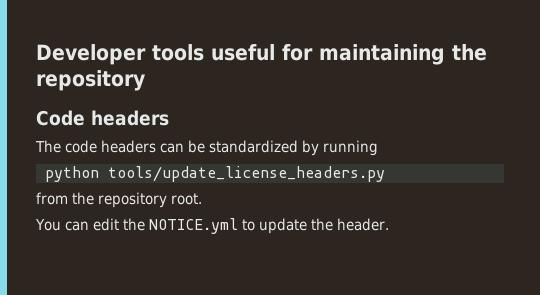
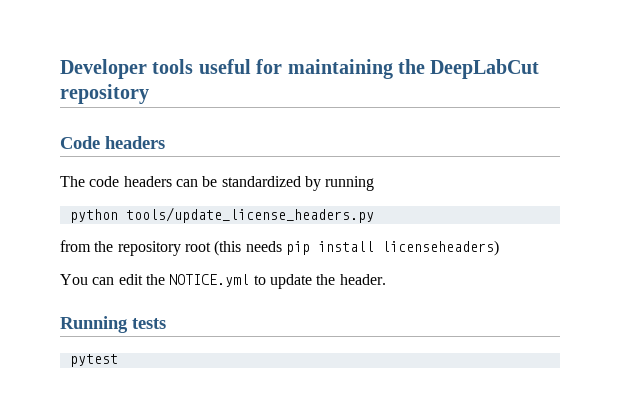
(487, 52) none -> [430,59,540,79] DeepLabCut
[171,193,203,205] root. -> [184,240,499,256] root (this needs pip install licenseheaders)
(390, 224) none -> [60,316,166,333] [69,354,118,367] // Running tests // pytest

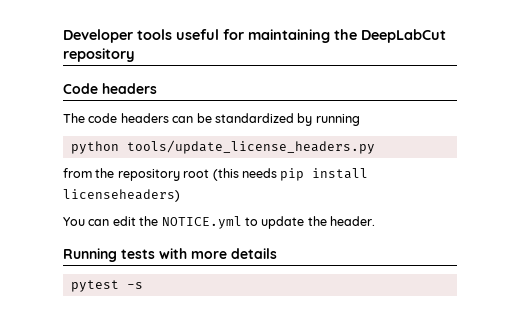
(166, 323) none -> [159,248,277,259] with more details
(118, 360) none -> [126,282,143,289] -s

